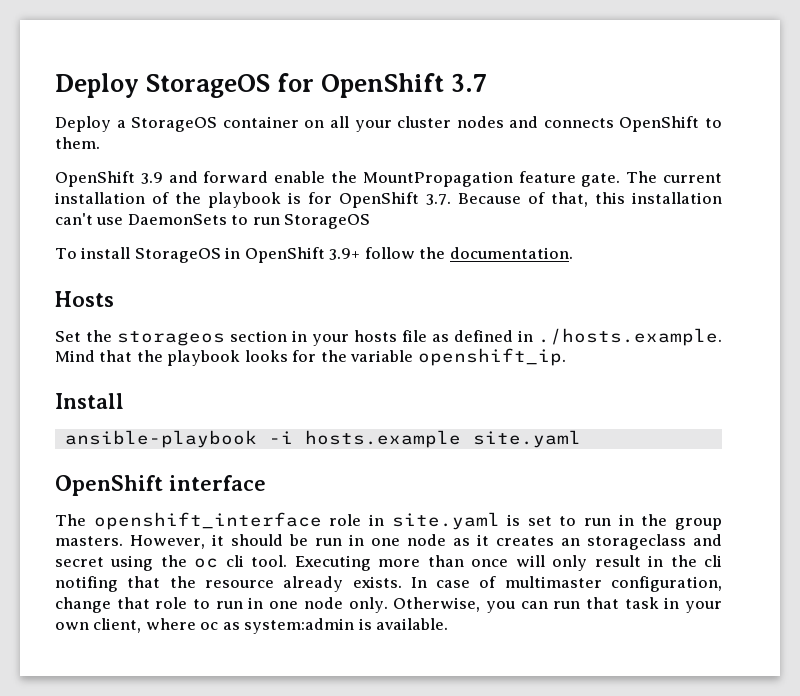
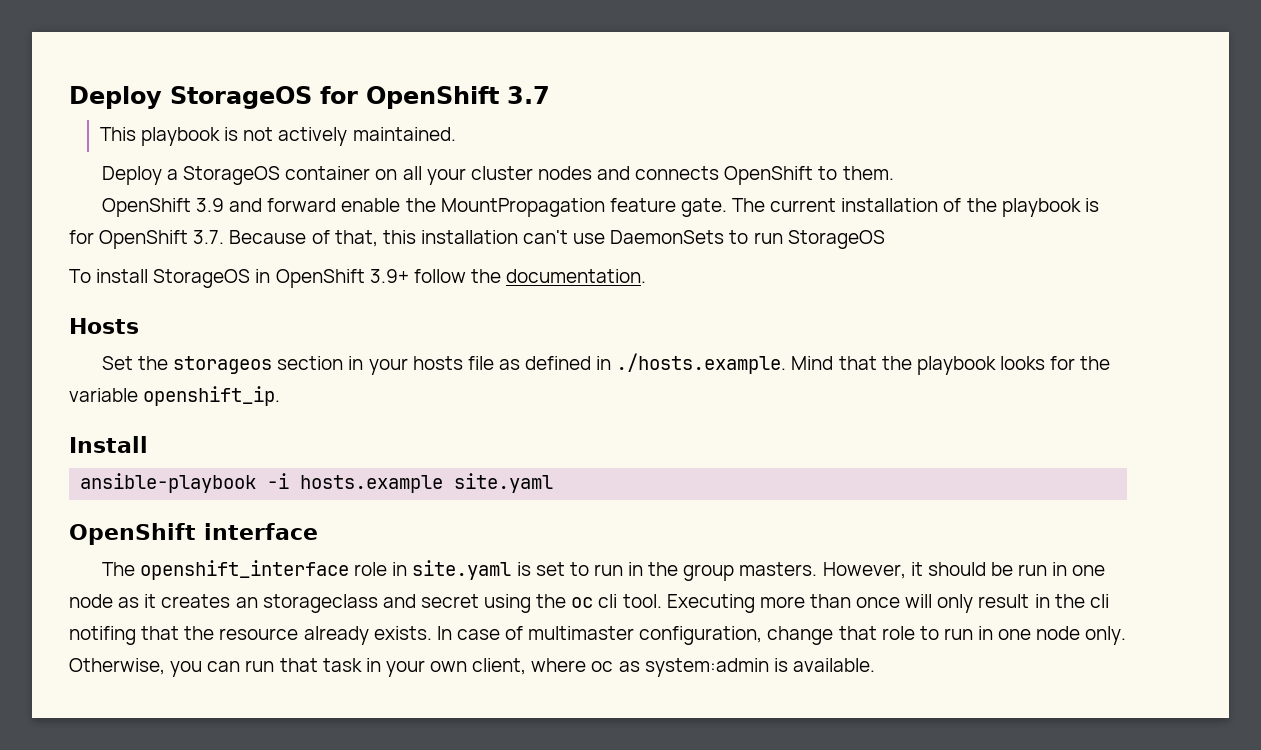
(488, 82) none -> [99,127,456,146] // This playbook is not actively maintained.

